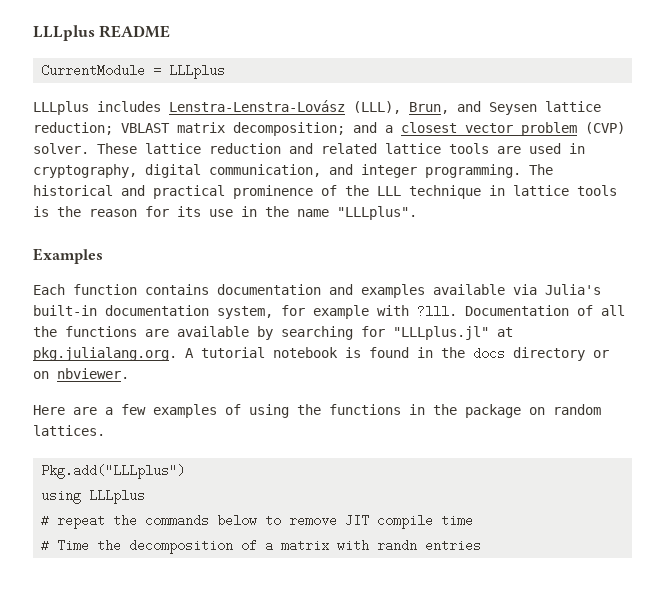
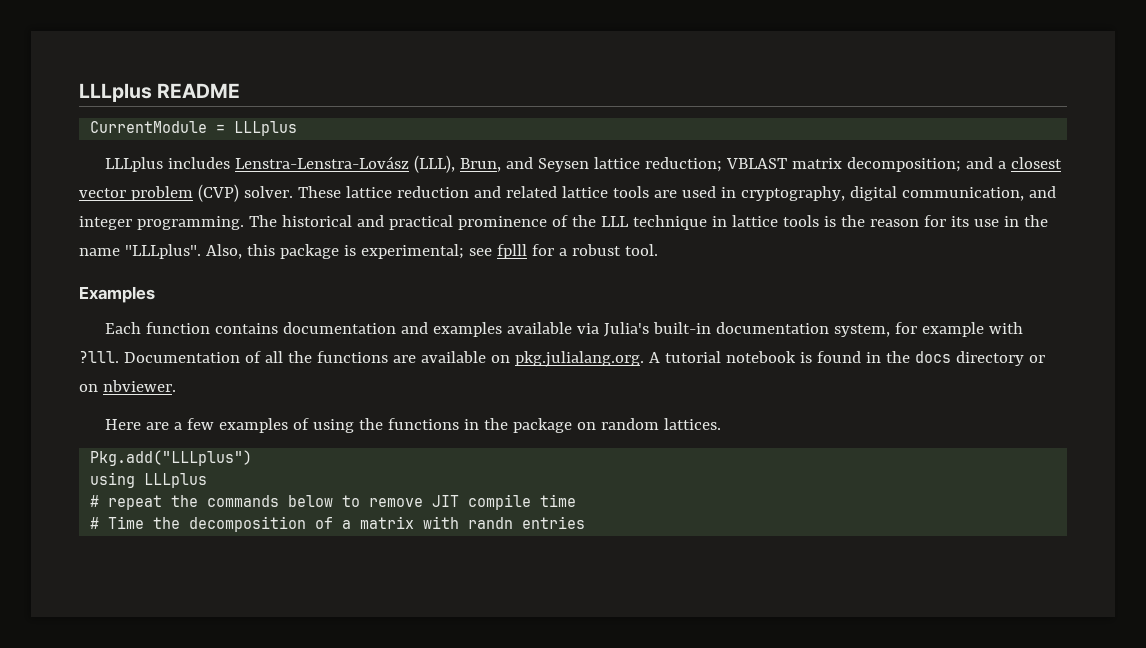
(417, 213) none -> [205,244,658,259] Also, this package is experimental; see fplll for a robust tool.
[257,326,513,340] by searching for "LLLplus.jl" at -> [490,355,510,363] on

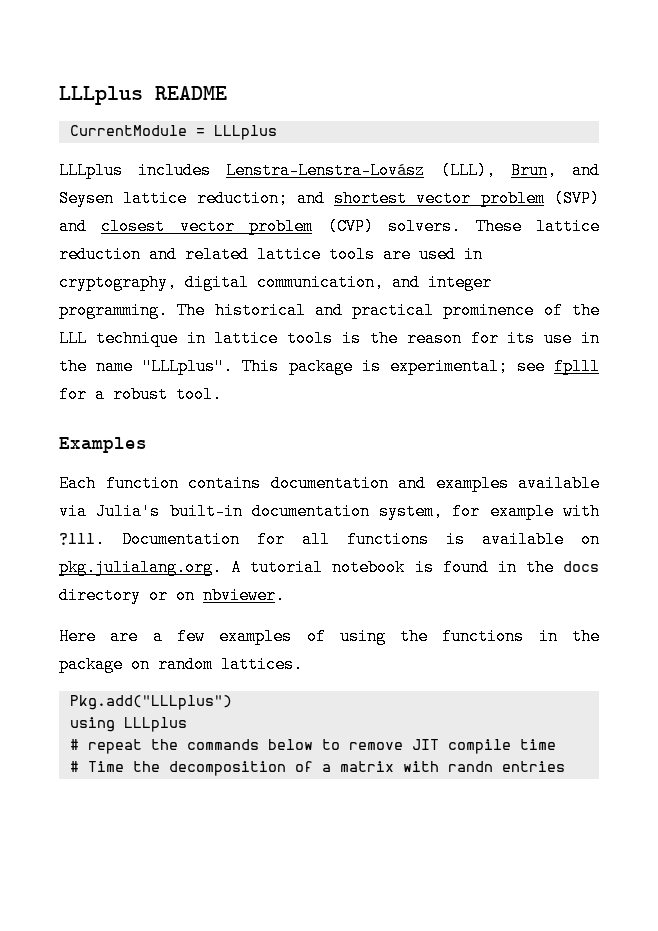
[725,157,1006,172] VBLAST matrix decomposition; and a -> [296,190,600,207] [59,218,87,235] and shortest vector problem (SVP) and
[243,186,293,198] solver. -> [388,218,462,235] solvers.
[205,244,275,259] Also, this -> [242,358,280,375] This
[244,351,416,363] of all the functions are -> [257,531,465,548] for all functions is

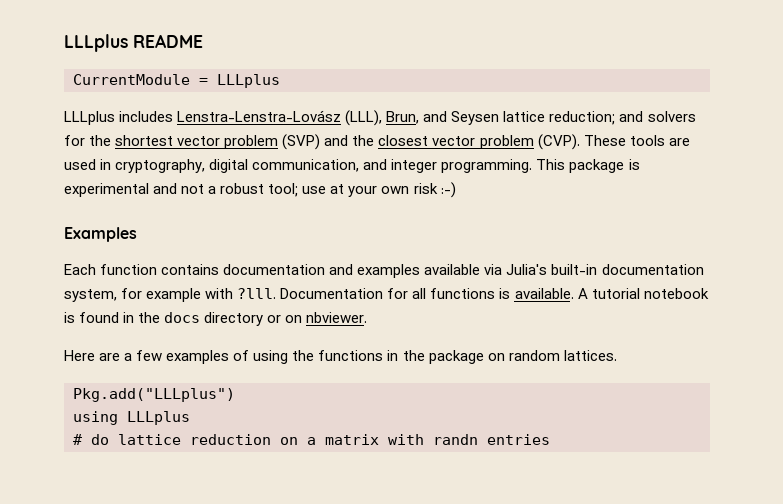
(325, 198) none -> [647,111,696,122] [64,135,112,146] solvers for the
(87, 226) none -> [352,135,375,146] the
[327,218,600,235] [59,246,321,263] (CVP) solvers. These lattice reduction and related lattice -> [537,134,626,150] (CVP). These
[177,302,600,319] [59,330,600,347] [59,358,600,375] [59,386,222,403] The historical and practical prominence of the LLL technique in lattice tools is the reason for its use in the name "LLLplus". This package is experimental; see fplll for a robust tool. -> [536,159,640,173] [64,182,456,198] This package is experimental and not a robust tool; use at your own risk :-)
[482,531,600,548] [59,559,222,576] available on pkg.julialang.org. -> [514,288,574,299] available.
[87,739,556,754] [69,761,313,776] repeat the commands below to remove JIT compile time // # Time the decomposition of -> [91,434,298,445] do lattice reduction on

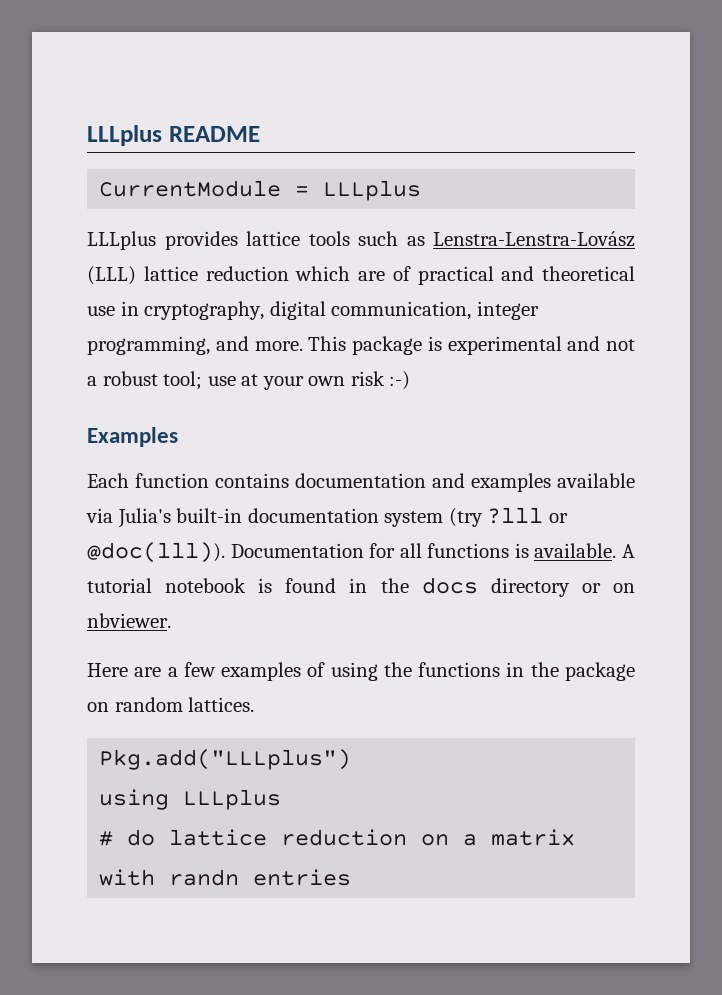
[119,110,696,126] [64,134,690,150] [64,159,533,173] includes Lenstra-Lenstra-Lovász (LLL), Brun, and Seysen lattice reduction; and solvers for the shortest vector problem (SVP) and the closest vector problem (CVP). These tools are used in cryptography, digital communication, and integer programming. -> [164,231,635,250] [87,266,635,285] [87,301,539,320] [87,336,303,355] provides lattice tools such as Lenstra-Lenstra-Lovász (LLL) lattice reduction which are of practical and theoretical use in cryptography, digital communication, integer programming, and more.
[64,288,277,302] system, for example with ?lll. -> [384,507,568,527] [87,542,225,563] system (try ?lll or @doc(lll)).

